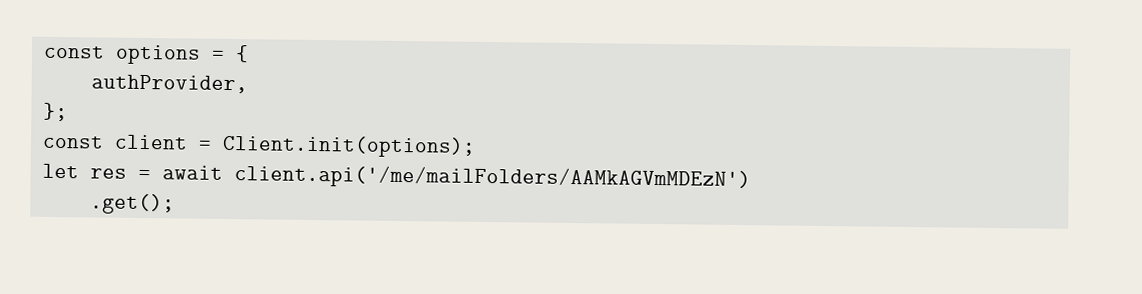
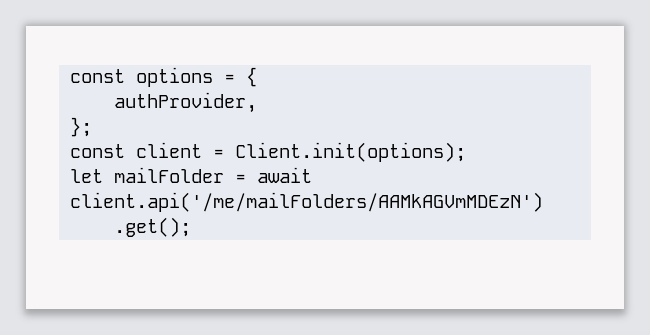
[90,168,127,179] res -> [114,167,225,183] mailFolder

